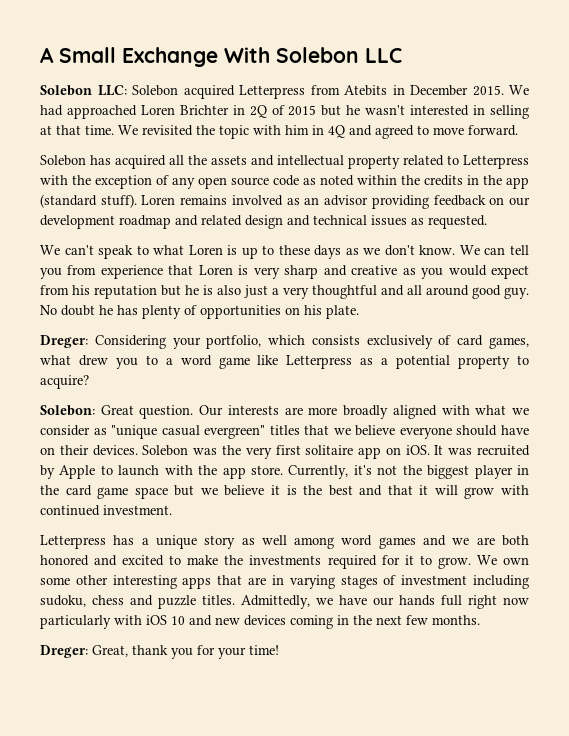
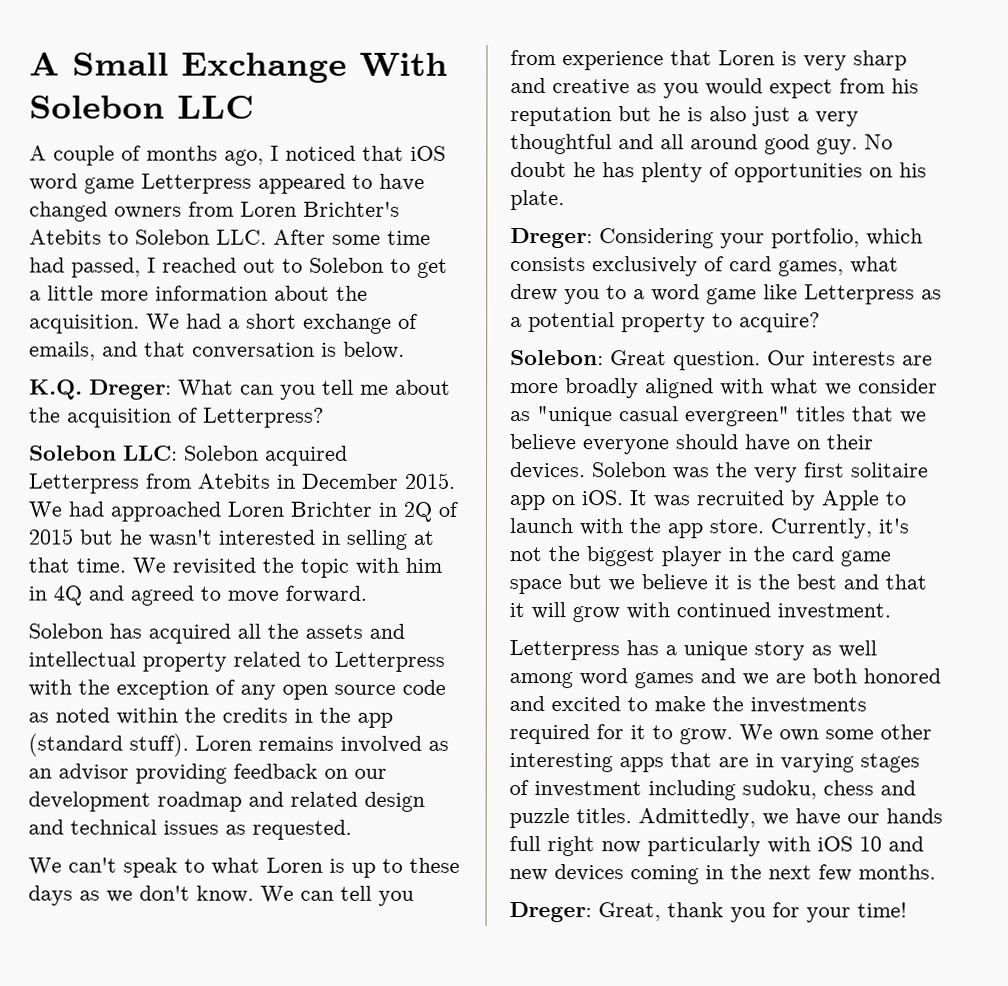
(402, 55) none -> [29,145,446,166] [29,173,425,194] [29,201,400,222] [29,229,431,245] [29,257,448,278] [29,285,368,301] [29,313,418,334] [29,341,405,361] [29,379,451,400] [29,407,324,428] // A couple of months ago, I noticed that iOS word game Letterpress appeared to have changed owners from Loren Brichter's Atebits to Solebon LLC. After some time had passed, I reached out to Solebon to get a little more information about the acquisition. We had a short exchange of emails, and that conversation is below. // K.Q. Dreger: What can you tell me about the acquisition of Letterpress?

